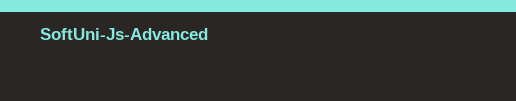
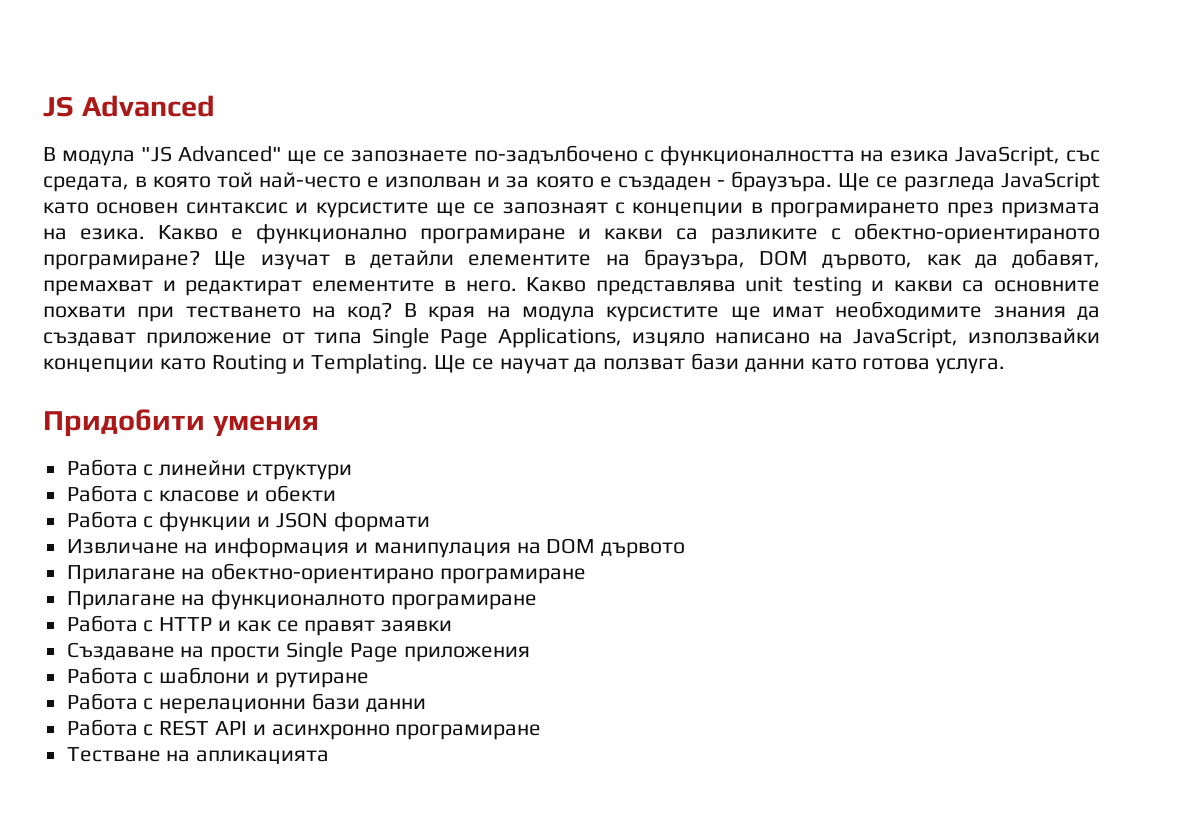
[40,28,208,40] SoftUni-Js-Advanced -> [43,95,215,117] [43,145,1100,166] [43,171,1100,192] [43,202,1100,218] [43,223,1100,244] [43,249,1100,270] [43,276,1100,296] [43,301,1100,322] [43,327,1101,348] [43,353,1006,374] [43,409,319,437] [66,459,353,480] [66,485,336,502] [66,511,430,532] [66,538,686,558] [66,563,587,584] [66,590,538,610] [66,615,453,636] [66,641,530,662] [66,667,369,688] [66,693,426,714] [66,719,542,740] [66,747,330,764] JS Advanced // В модула "JS Advanced" ще се запознаете по-задълбочено с функционалността на езика JavaScript, със средата, в която той най-често е изполван и за която е създаден - браузъра. Ще се разгледа JavaScript като основен синтаксис и курсистите ще се запознаят с концепции в програмирането през призмата на езика. Какво е функционално програмиране и какви са разликите с обектно-ориентираното програмиране? Ще изучат в детайли елементите на браузъра, DOM дървото, как да добавят, премахват и редактират елементите в него. Какво представлява unit testing и какви са основните похвати при тестването на код? В края на модула курсистите ще имат необходимите знания да създават приложение от типа Single Page Applications, изцяло написано на JavaScript, използвайки концепции като Routing и Templating. Ще се научат да ползват бази данни като готова услуга. // Придобити умения // Работа с линейни структури // Работа с класове и обекти // Работа с функции и JSON формати // Извличане на информация и манипулация на DOM дървото // Прилагане на обектно-ориентирано програмиране // Прилагане на функционалното програмиране // Работа с HTTP и как се правят заявки // Създаване на прости Single Page приложения // Работа с шаблони и рутиране // Работа с нерелационни бази данни // Работа с REST API и асинхронно програмиране // Тестване на апликацията

